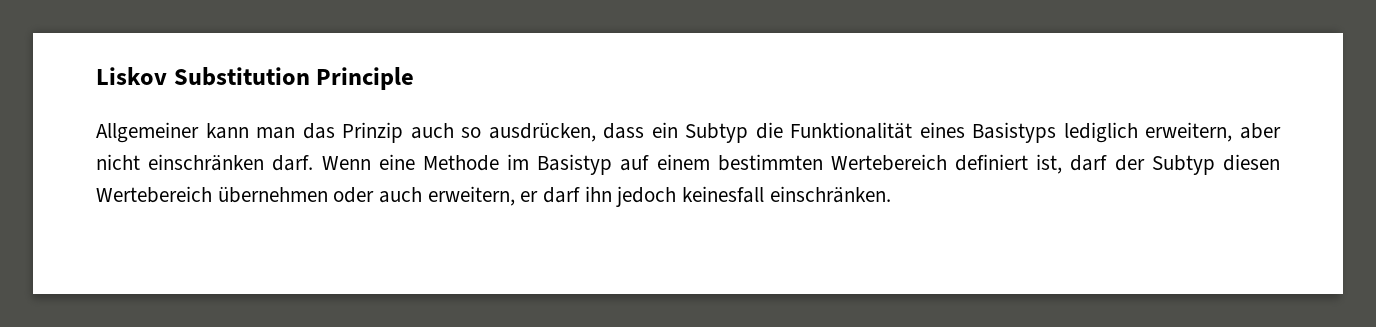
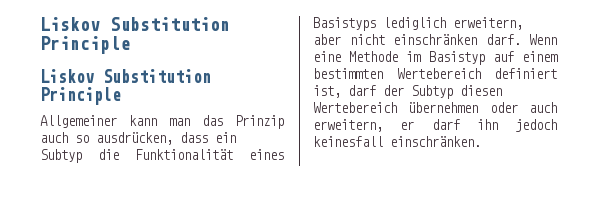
[96,67,415,90] Liskov Substitution Principle -> [40,17,230,31] [40,36,130,54] [40,69,211,83] [40,87,121,105] Liskov Substitution Principle // Liskov Substitution Principle

